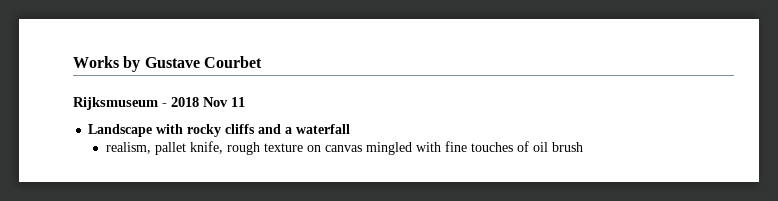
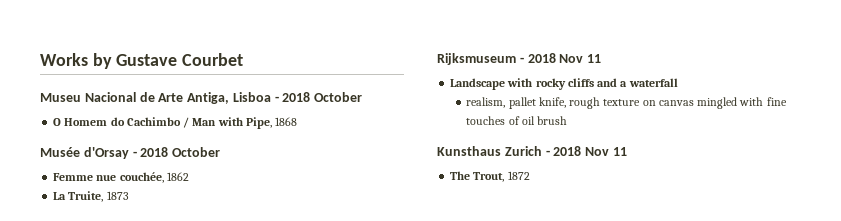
(262, 62) none -> [40,92,363,104] [53,117,298,129] [40,147,221,159] [53,172,189,183] [53,191,129,202] // Museu Nacional de Arte Antiga, Lisboa - 2018 October // O Homem do Cachimbo / Man with Pipe, 1868 // Musée d'Orsay - 2018 October // Femme nue couchée, 1862 // La Truite, 1873
(583, 147) none -> [437,146,627,156] [450,171,530,182] // Kunsthaus Zurich - 2018 Nov 11 // The Trout, 1872

